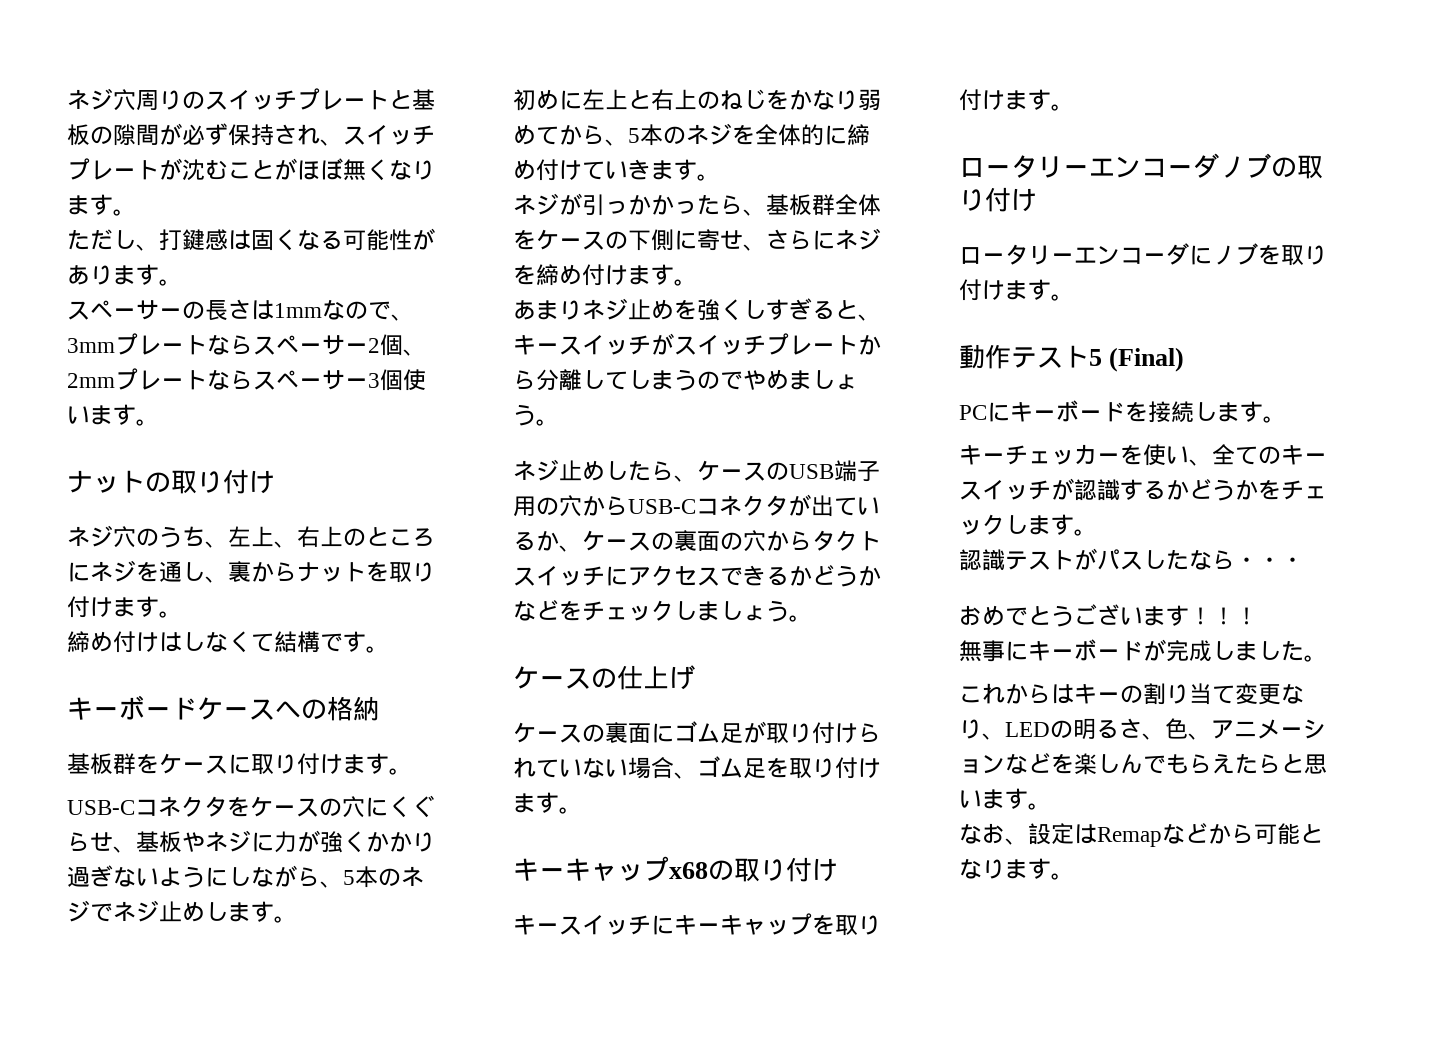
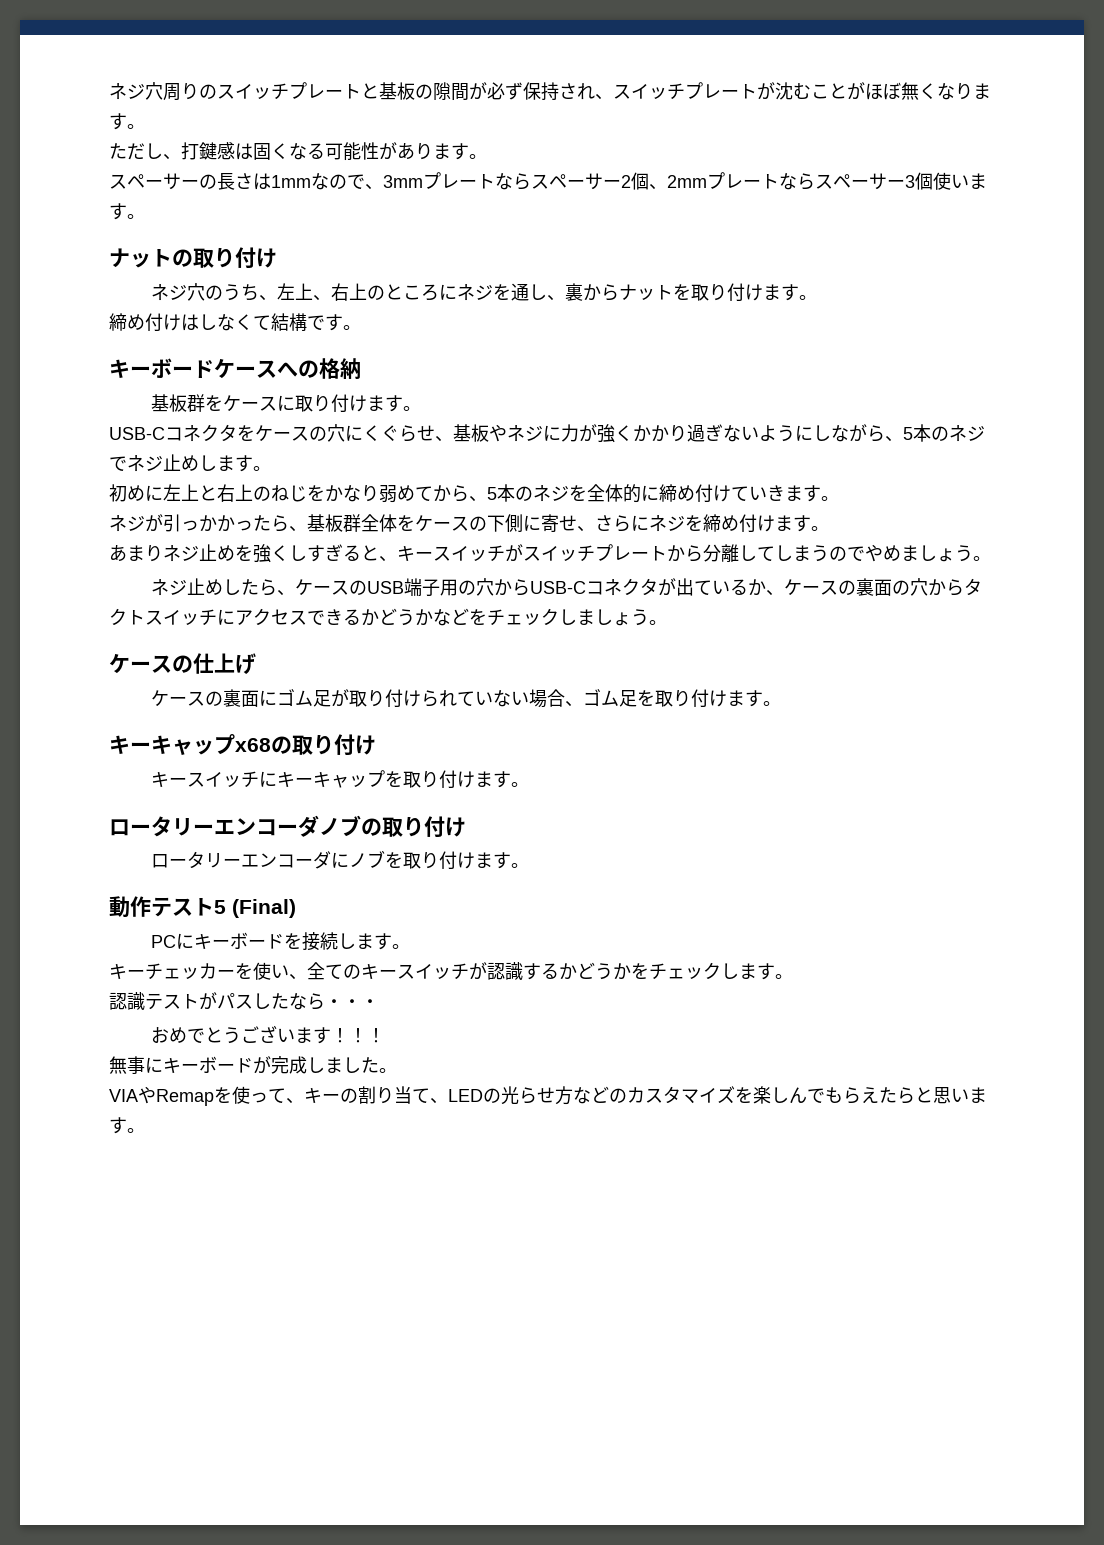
[959,683,1304,705] [959,718,1326,740] [959,753,1051,774] これからはキーの割り当て変更なり、LEDの明るさ、色、アニメーションなど -> [109,1086,735,1106] VIAやRemapを使って、キーの割り当て、LEDの光らせ方などのカスタマイズ
[959,823,1323,847] [959,858,1074,880] // なお、設定はRemapなどから可能となります。 -> (145, 1130) none

